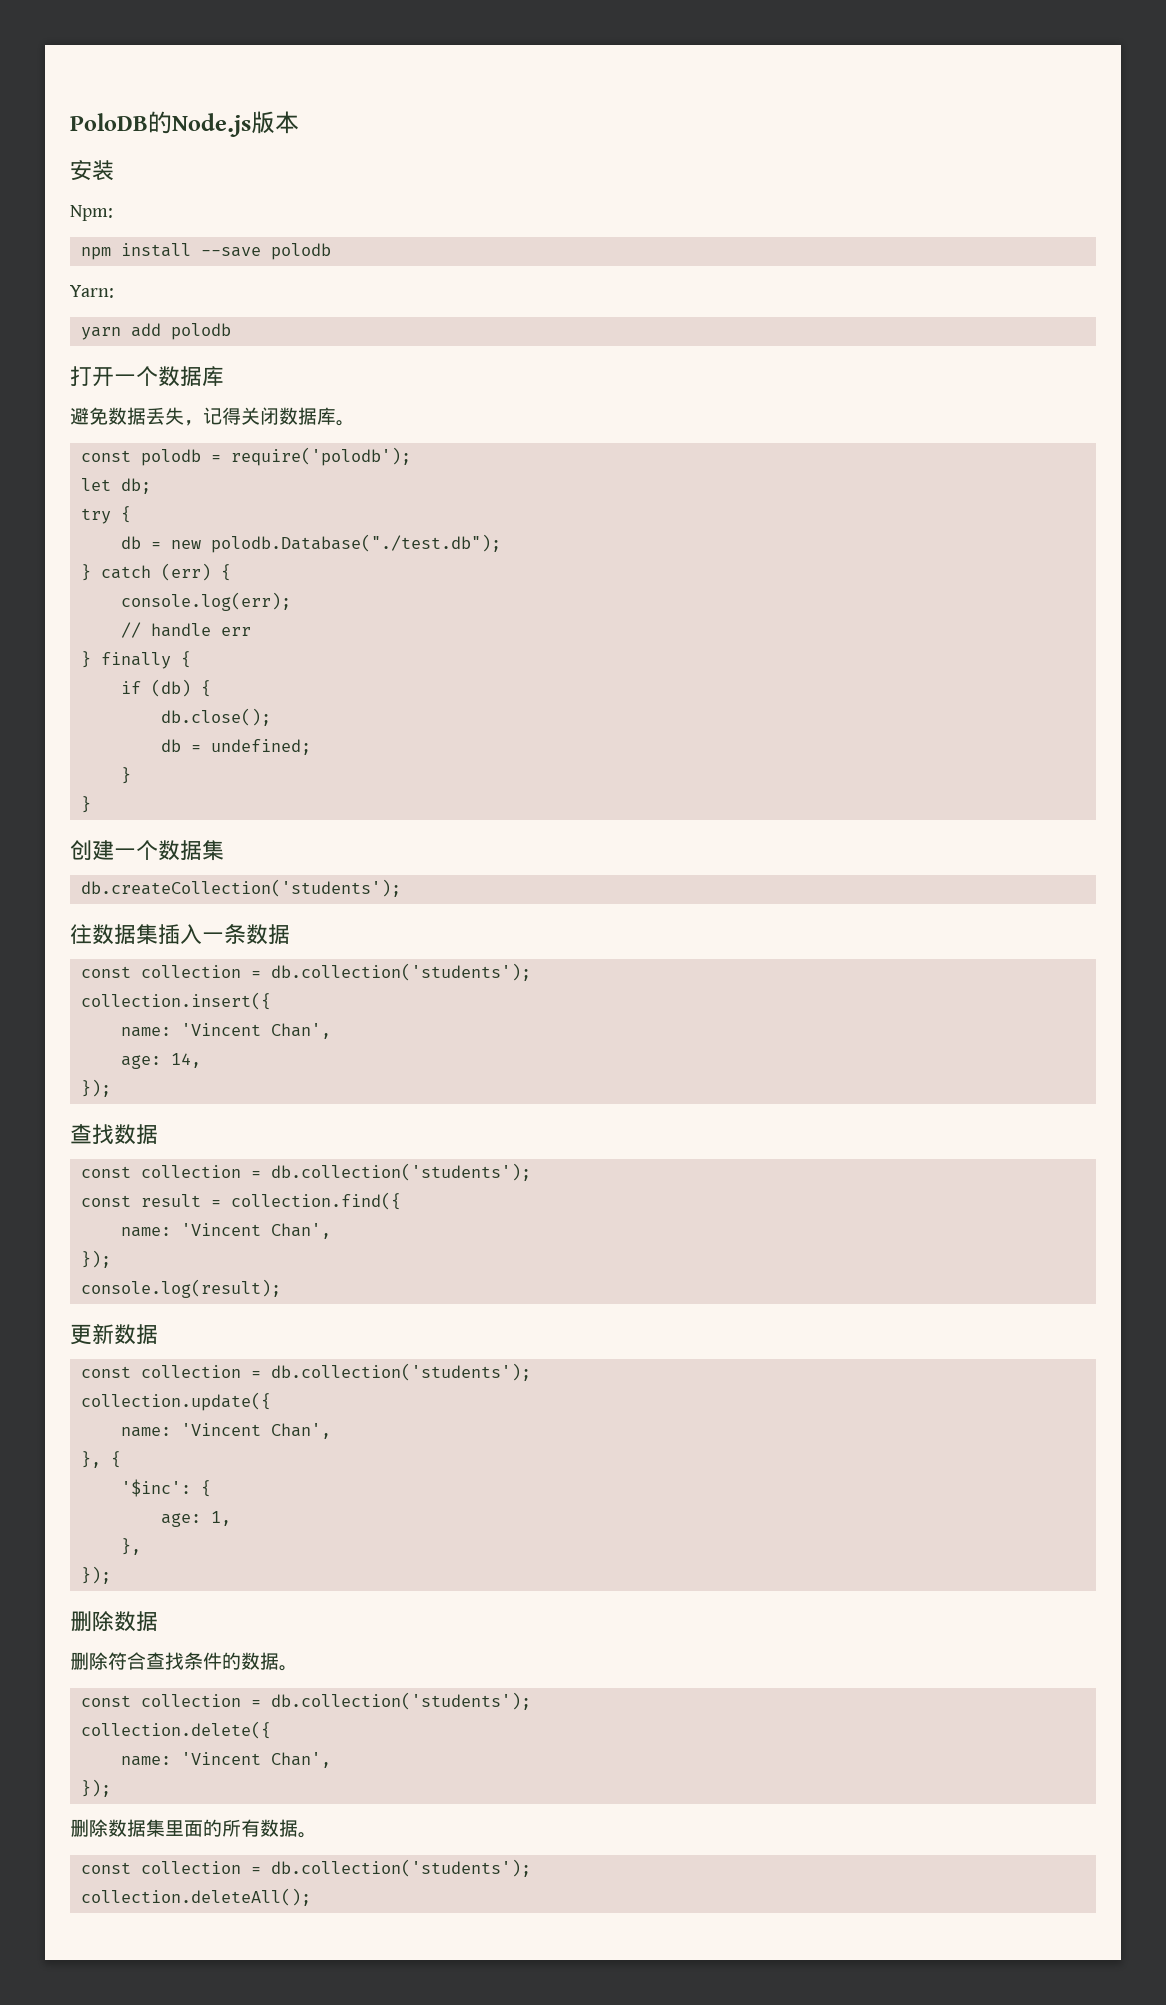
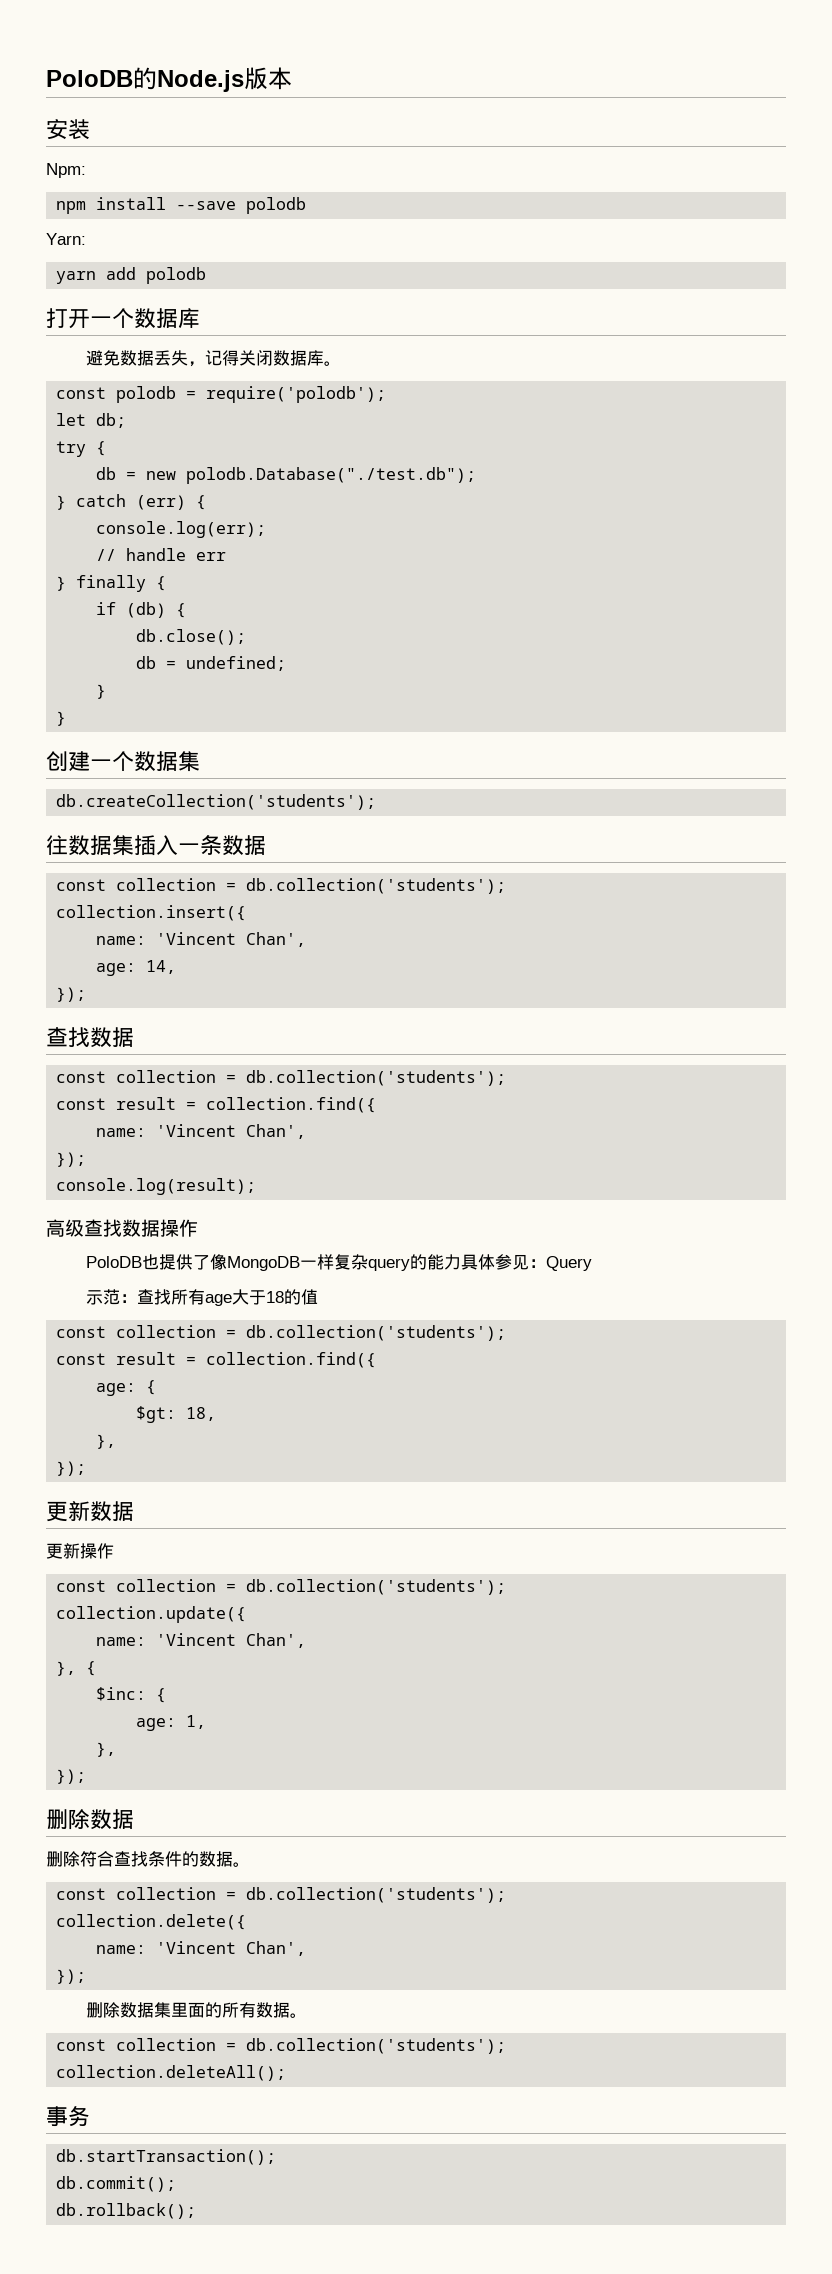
(282, 1288) none -> [46,1219,198,1237] [86,1254,593,1271] [86,1289,319,1306] [56,1325,507,1341] [56,1352,377,1368] [96,1380,157,1396] [136,1406,217,1423] [96,1434,117,1449] [56,1461,87,1476] // 高级查找数据操作 // PoloDB也提供了像MongoDB一样复杂query的能力具体参见：Query // 示范：查找所有age大于18的值 // const collection = db.collection('students'); // const result = collection.find({ // age: { // $gt: 18, // }, // });
(158, 1334) none -> [46,1543,114,1559] // 更新操作
[121,1479,192,1497] '$inc': -> [96,1687,147,1701] $inc:
(312, 1897) none -> [46,2106,90,2127] [56,2149,277,2165] [56,2176,177,2192] [56,2203,197,2219] // 事务 // db.startTransaction(); // db.commit(); // db.rollback();

